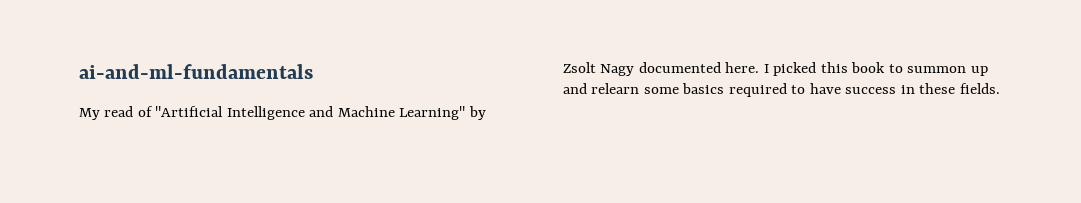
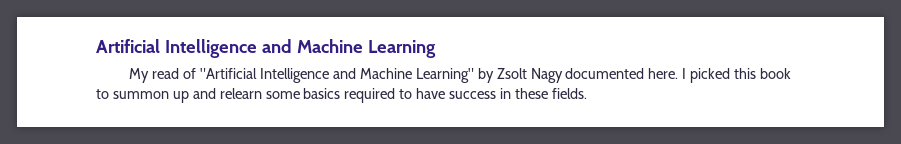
[79,64,313,79] ai-and-ml-fundamentals -> [96,39,436,58] Artificial Intelligence and Machine Learning

